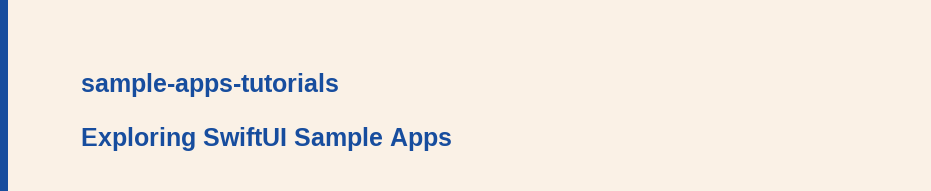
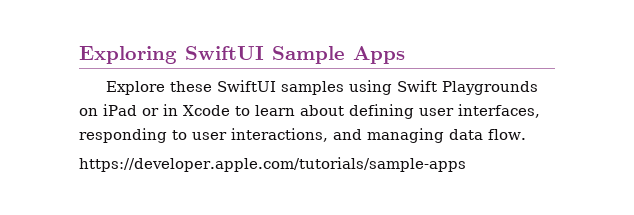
[81,73,339,97] sample-apps-tutorials // -> (79, 55) none
(452, 139) none -> [105,80,538,95] [79,104,540,119] [79,128,526,143] [79,157,466,172] // Explore these SwiftUI samples using Swift Playgrounds on iPad or in Xcode to learn about defining user interfaces, responding to user interactions, and managing data flow. // https://developer.apple.com/tutorials/sample-apps

